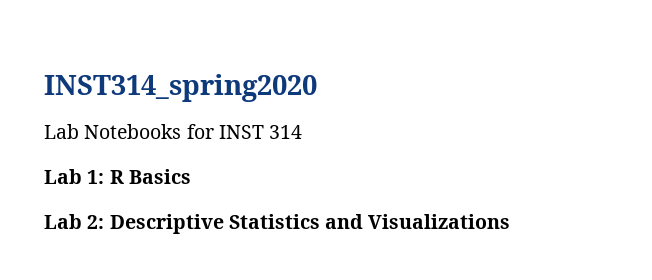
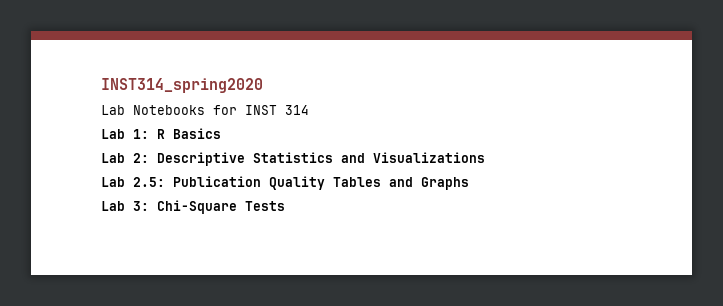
(511, 221) none -> [101,176,469,190] [101,200,285,214] // Lab 2.5: Publication Quality Tables and Graphs // Lab 3: Chi-Square Tests

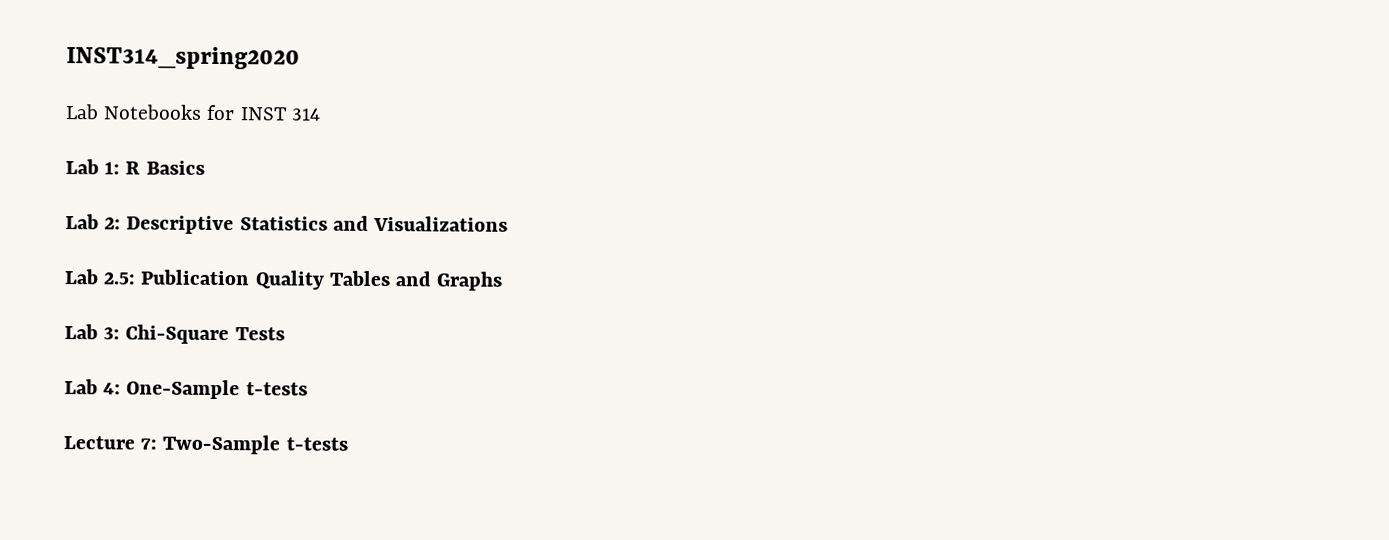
(285, 206) none -> [64,379,308,400] [63,434,348,455] // Lab 4: One-Sample t-tests // Lecture 7: Two-Sample t-tests

